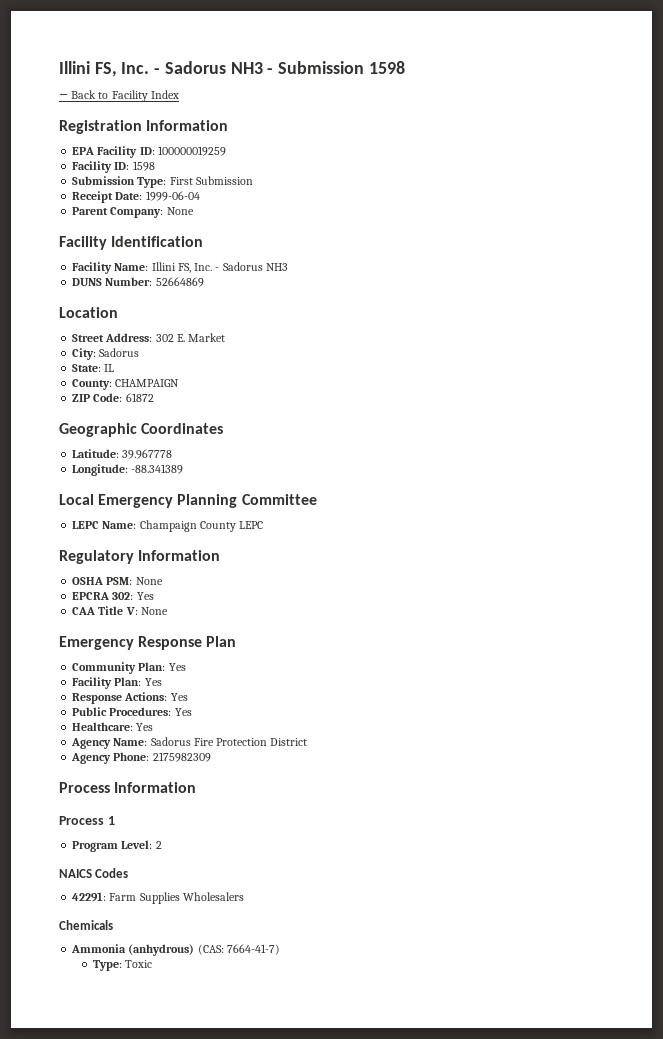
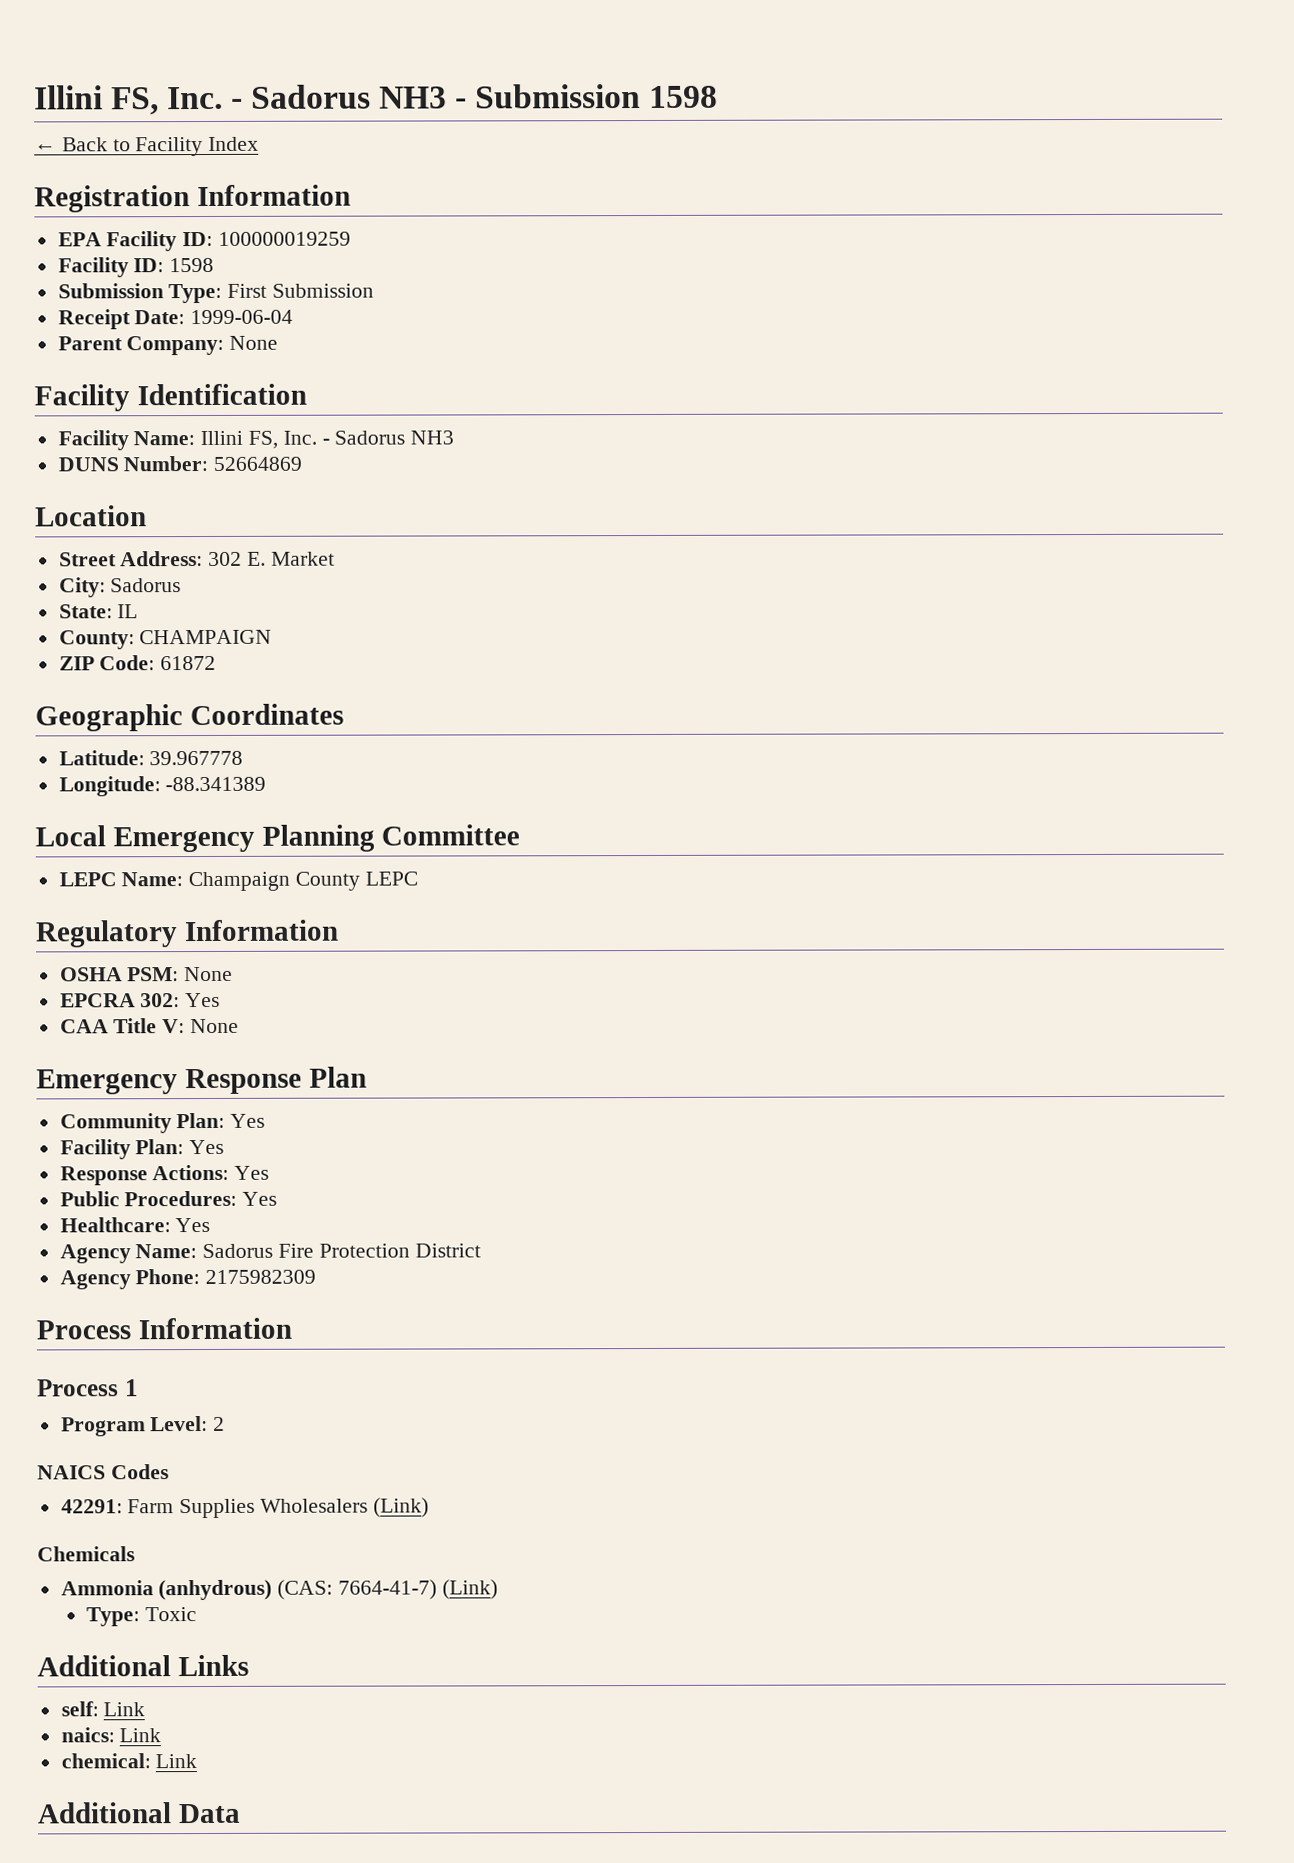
(244, 896) none -> [372,1497,429,1518] (Link)
(280, 949) none -> [441,1579,498,1600] (Link)
(152, 964) none -> [37,1654,249,1677] [60,1701,146,1717] [60,1727,162,1743] [60,1753,198,1769] [37,1802,241,1824] // Additional Links // self: Link // naics: Link // chemical: Link // Additional Data

